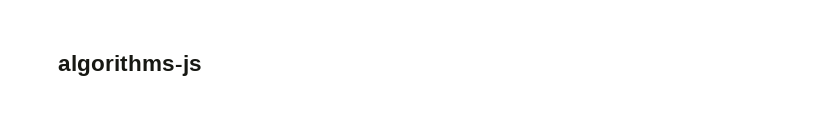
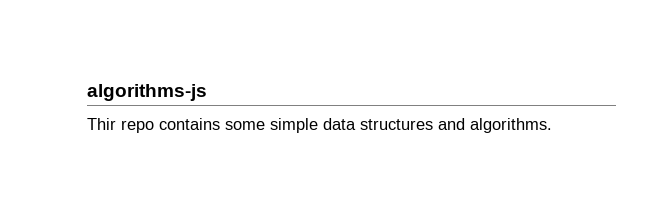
(202, 65) none -> [87,118,552,133] // Thir repo contains some simple data structures and algorithms.

